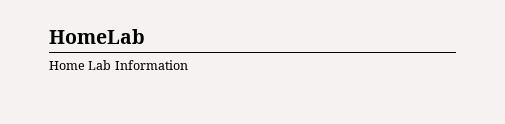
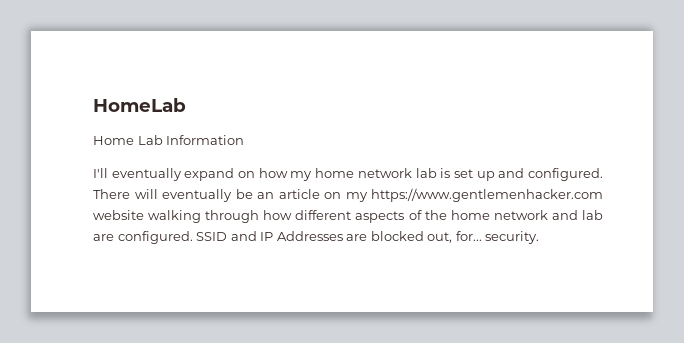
(188, 65) none -> [93,168,603,181] [93,188,603,202] [93,210,603,223] [93,231,540,244] // I'll eventually expand on how my home network lab is set up and configured. There will eventually be an article on my https://www.gentlemenhacker.com website walking through how different aspects of the home network and lab are configured. SSID and IP Addresses are blocked out, for... security.

